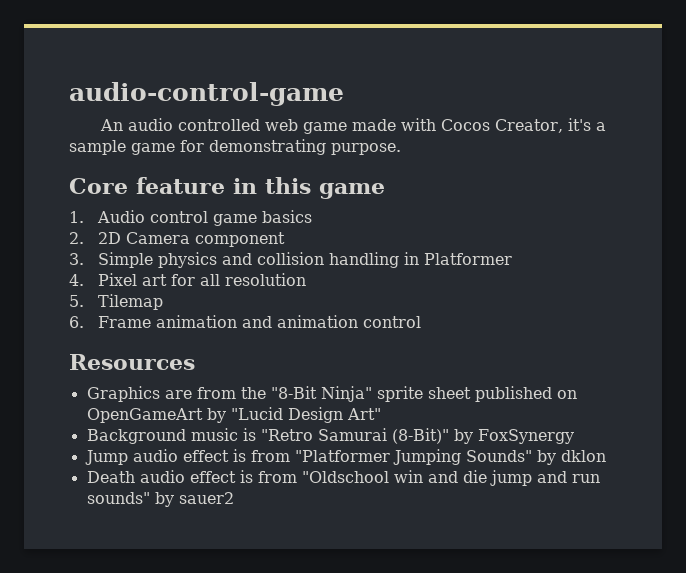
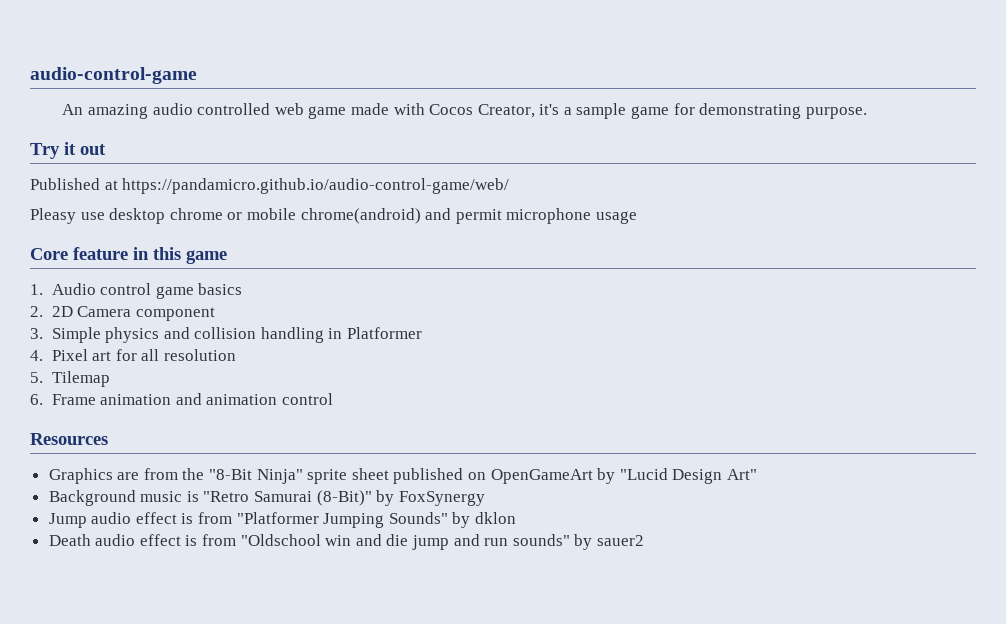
(124, 125) none -> [87,104,148,119] amazing
(401, 149) none -> [30,142,106,159] [30,178,510,194] [30,208,637,224] // Try it out // Published at https://pandamicro.github.io/audio-control-game/web/ // Pleasy use desktop chrome or mobile chrome(android) and permit microphone usage

